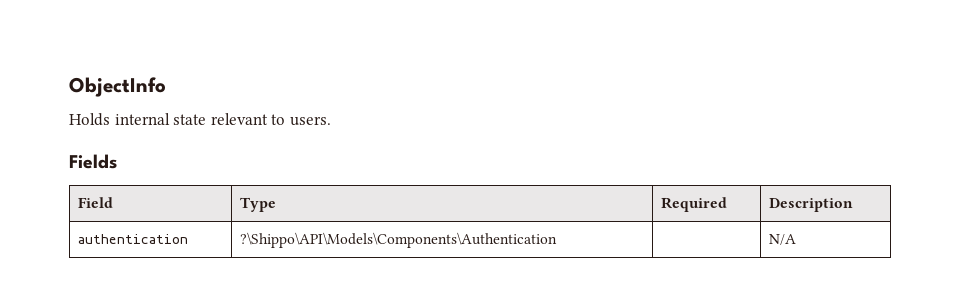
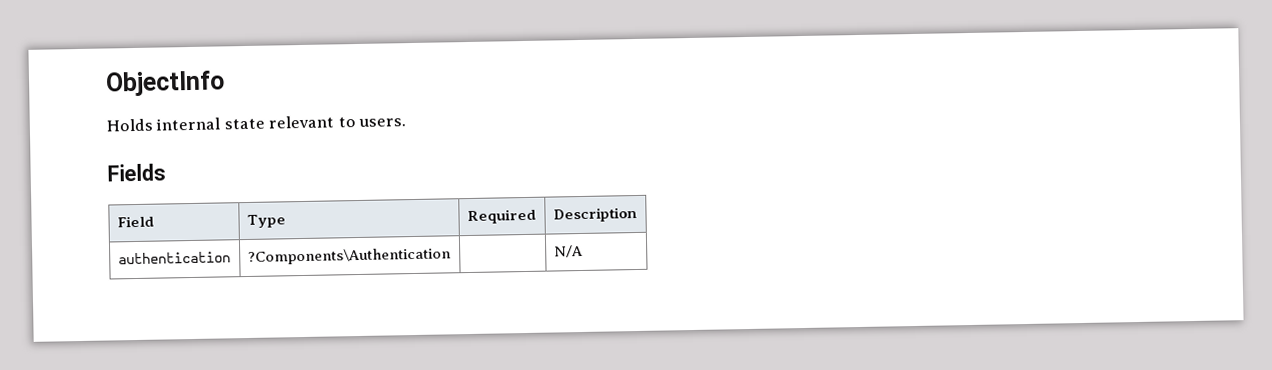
[240,232,558,248] ?\Shippo\API\Models\Components\Authentication -> [247,247,451,265] ?Components\Authentication

